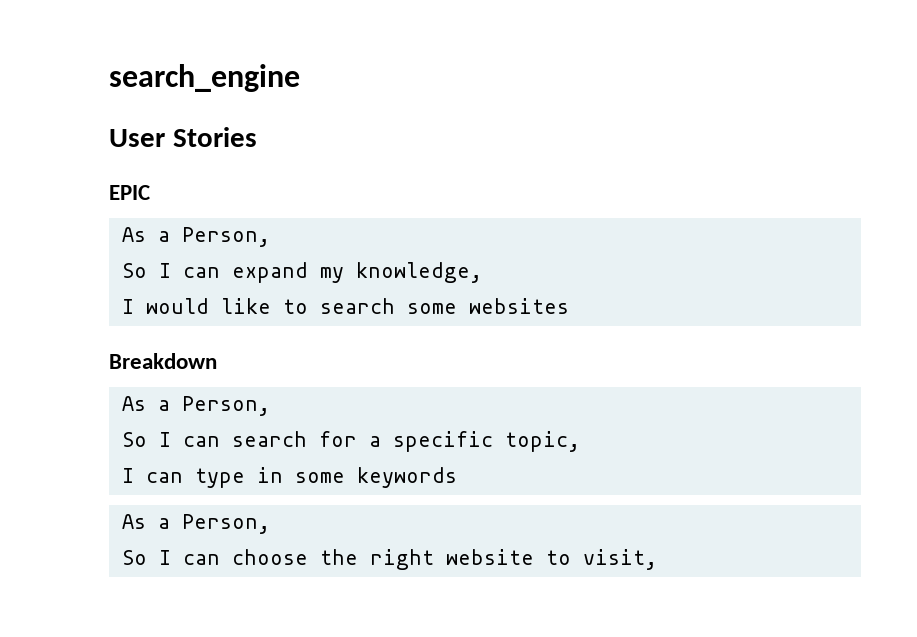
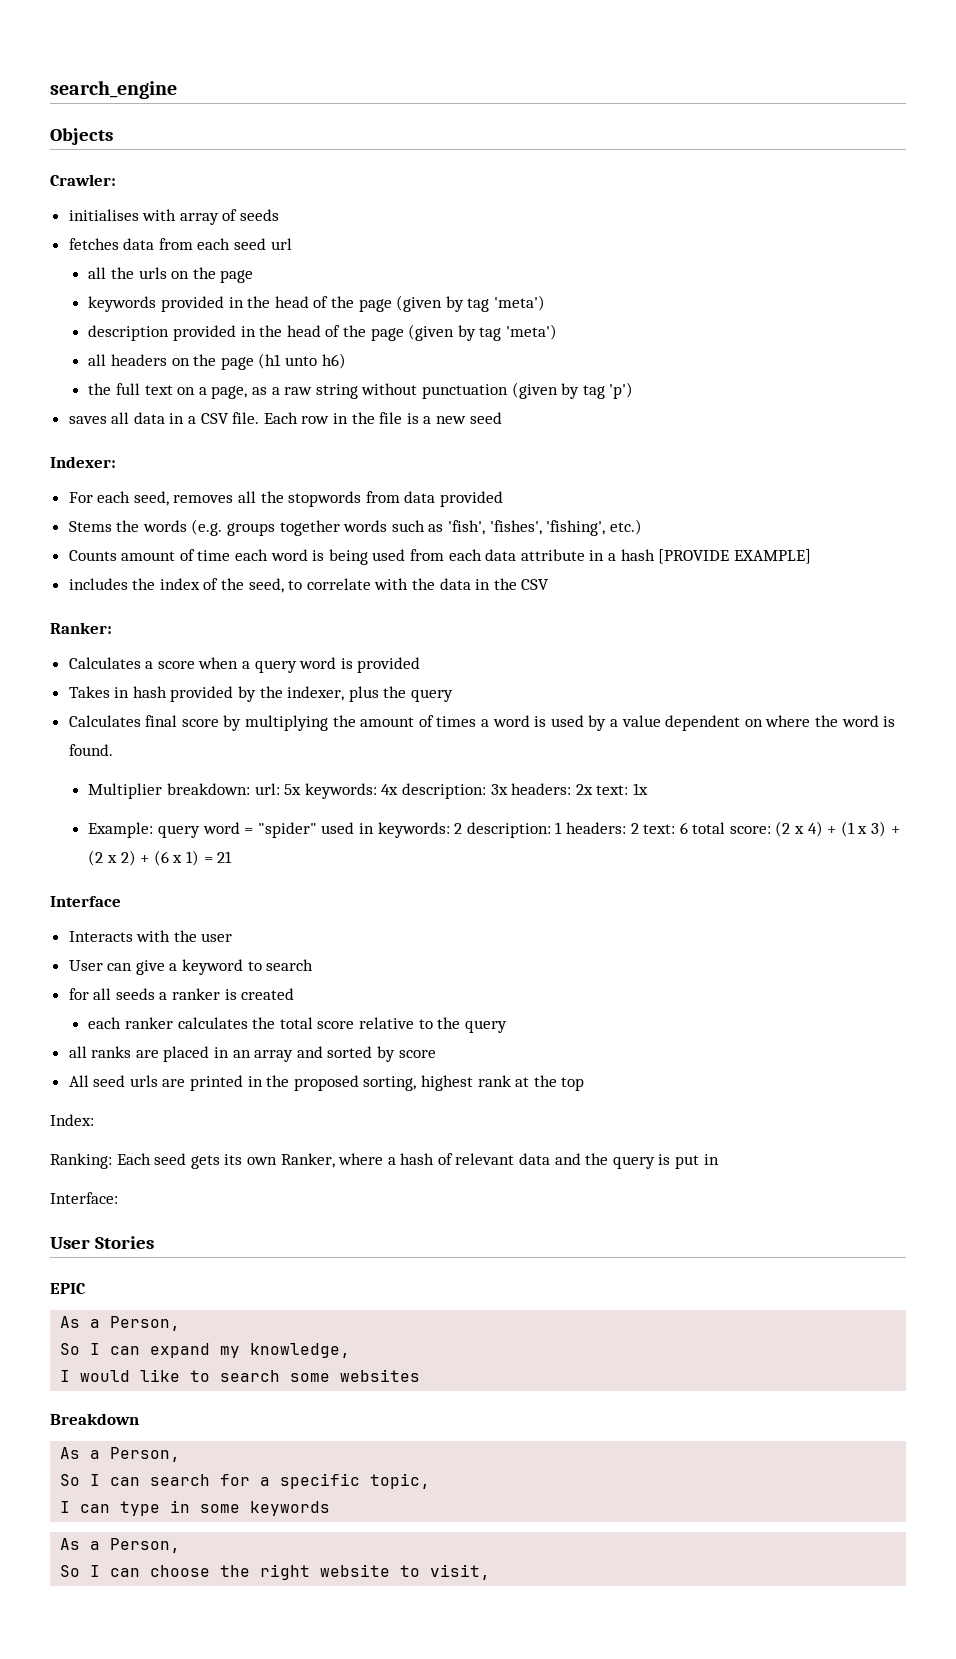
(300, 78) none -> [50,128,113,145] [50,174,116,186] [68,209,280,225] [68,238,292,250] [88,267,254,283] [88,295,545,312] [88,324,557,341] [88,353,346,370] [88,382,634,399] [68,412,502,424] [50,456,116,468] [68,491,504,507] [68,519,642,536] [68,549,811,565] [68,578,550,593] [50,622,112,634] [68,657,421,673] [68,686,454,702] [68,715,896,731] [68,744,113,756] [88,783,648,799] [88,821,900,838] [88,850,233,866] [50,896,121,907] [68,930,233,942] [68,959,314,975] [68,988,295,1000] [88,1017,507,1033] [68,1046,436,1062] [68,1075,585,1091] [50,1114,94,1126] [50,1153,719,1169] [50,1192,118,1204] // Objects // Crawler: // initialises with array of seeds // fetches data from each seed url // all the urls on the page // keywords provided in the head of the page (given by tag 'meta') // description provided in the head of the page (given by tag 'meta') // all headers on the page (h1 unto h6) // the full text on a page, as a raw string without punctuation (given by tag 'p') // saves all data in a CSV file. Each row in the file is a new seed // Indexer: // For each seed, removes all the stopwords from data provided // Stems the words (e.g. groups together words such as 'fish', 'fishes', 'fishing', etc.) // Counts amount of time each word is being used from each data attribute in a hash [PROVIDE EXAMPLE] // includes the index of the seed, to correlate with the data in the CSV // Ranker: // Calculates a score when a query word is provided // Takes in hash provided by the indexer, plus the query // Calculates final score by multiplying the amount of times a word is used by a value dependent on where the word is found. // Multiplier breakdown: url: 5x keywords: 4x description: 3x headers: 2x text: 1x // Example: query word = "spider" used in keywords: 2 description: 1 headers: 2 text: 6 total score: (2 x 4) + (1 x 3) + (2 x 2) + (6 x 1) = 21 // Interface // Interacts with the user // User can give a keyword to search // for all seeds a ranker is created // each ranker calculates the total score relative to the query // all ranks are placed in an array and sorted by score // All seed urls are printed in the proposed sorting, highest rank at the top // Index: // Ranking: Each seed gets its own Ranker, where a hash of relevant data and the query is put in // Interface:

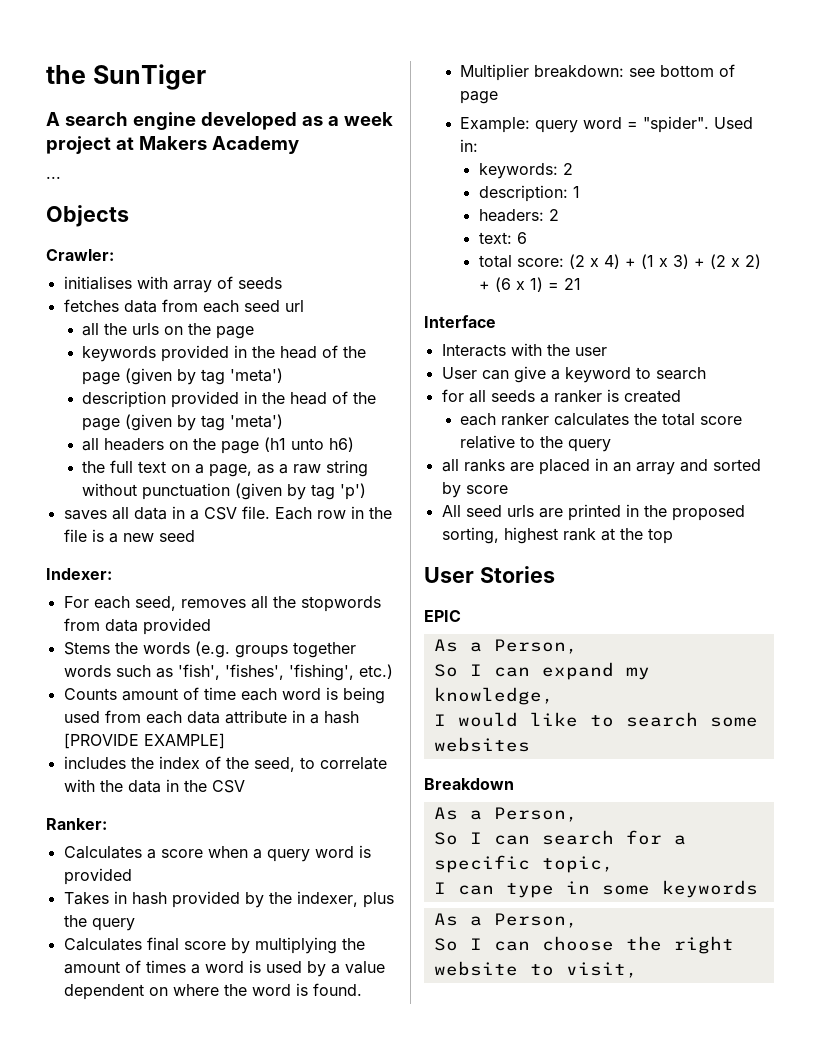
[50,80,177,99] search_engine -> [46,64,206,90] [46,112,393,130] [46,136,299,154] [46,176,61,179] the SunTiger // A search engine developed as a week project at Makers Academy // ...
[254,783,648,799] url: 5x keywords: 4x description: 3x headers: 2x text: 1x -> [629,64,736,77] [460,91,499,104] see bottom of page
[257,822,374,838] "spider" used in -> [643,116,754,133] [460,139,479,152] "spider". Used in: //
(463, 828) none -> (573, 169) //
(563, 828) none -> (580, 192) //
(639, 828) none -> (559, 215) //
(688, 828) none -> (527, 238) //
[50,1114,94,1126] [50,1153,719,1169] [50,1192,118,1204] // Index: // Ranking: Each seed gets its own Ranker, where a hash of relevant data and the query is put in // Interface: -> (673, 536) none

